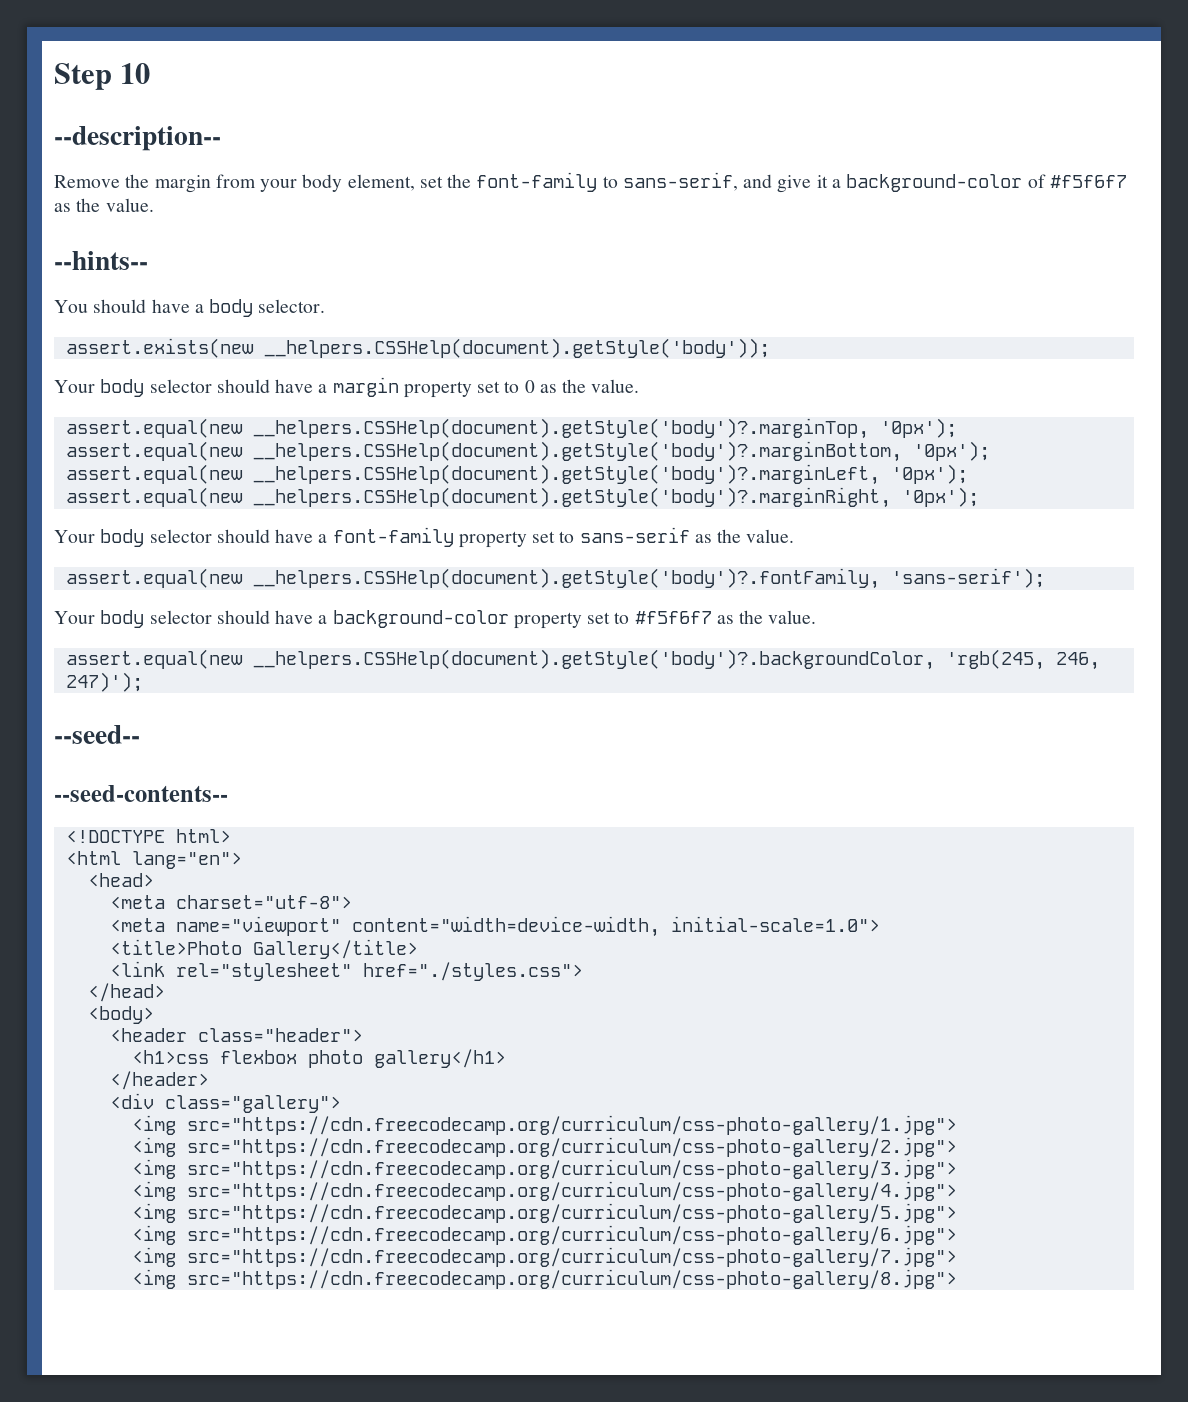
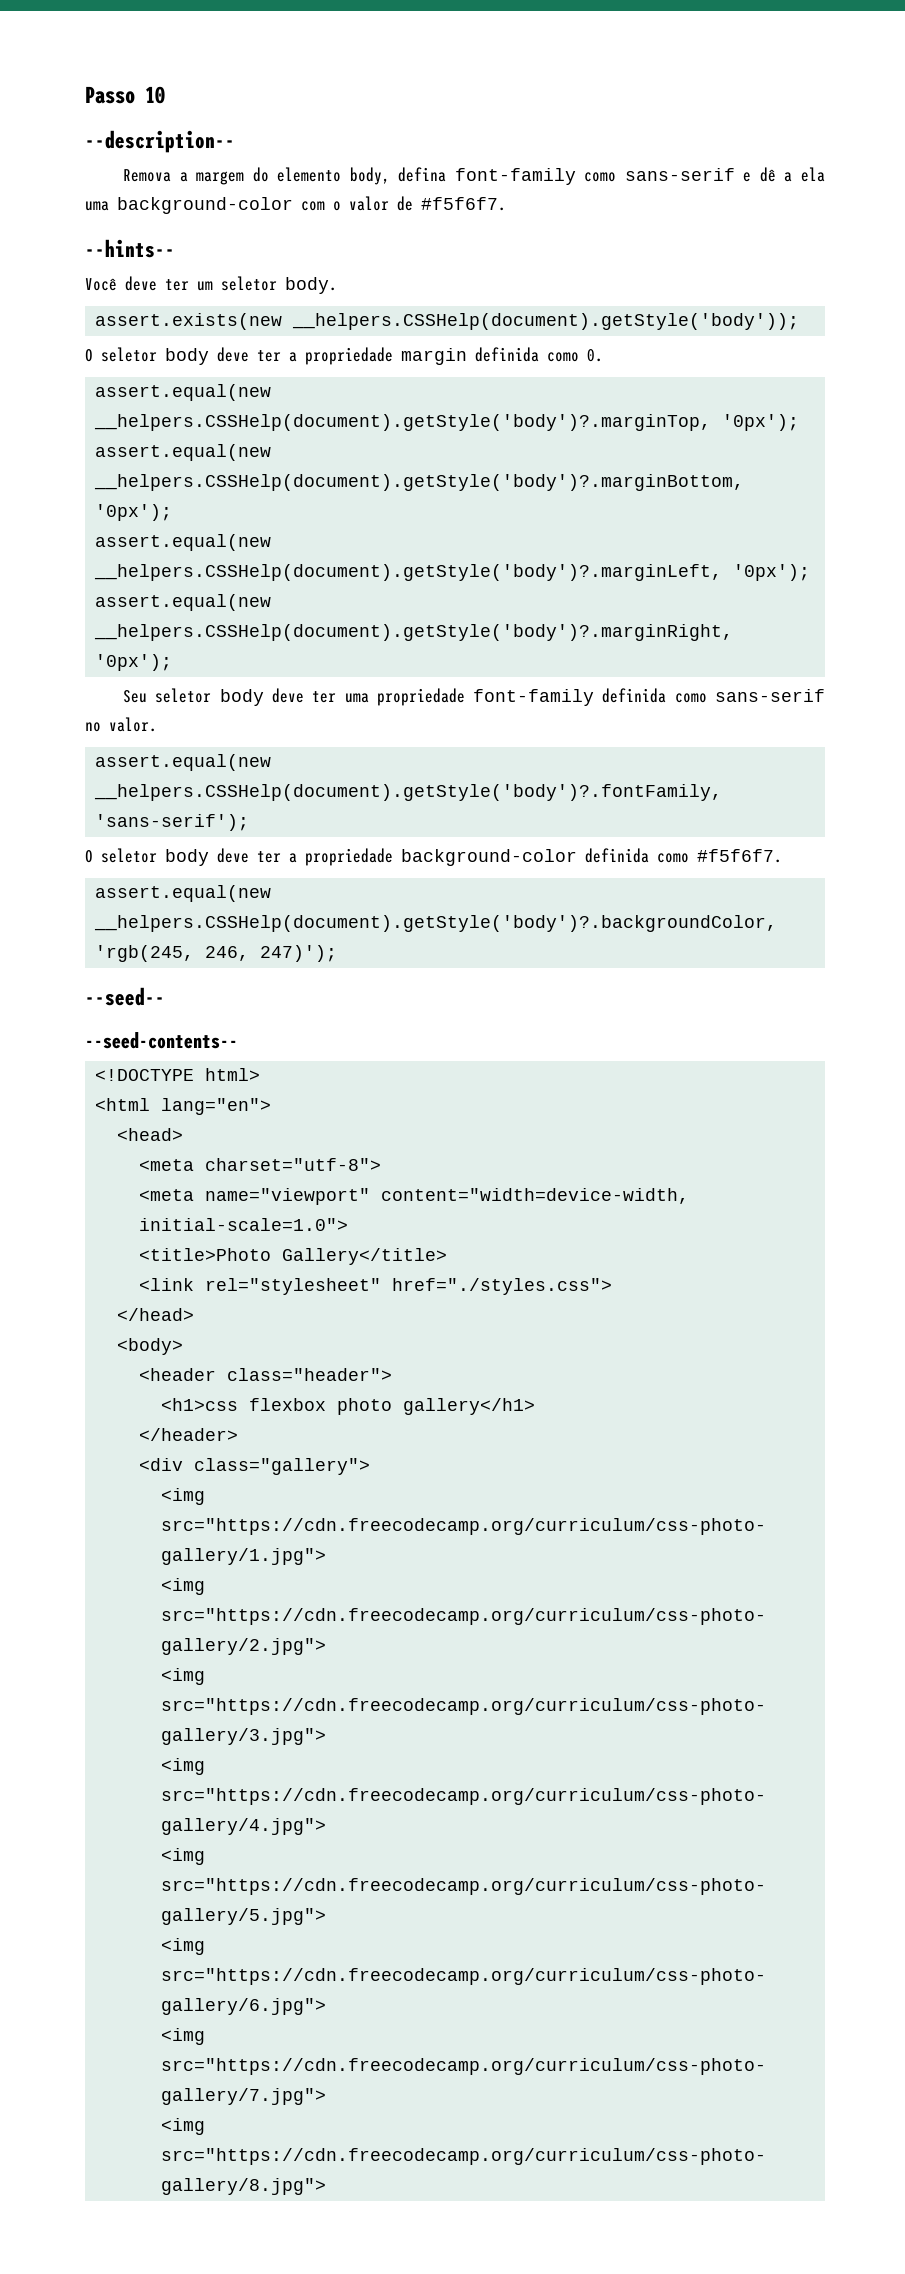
[54,63,112,90] Step -> [85,86,135,104] Passo
[54,172,1127,193] [54,198,154,212] [54,251,148,270] [54,299,326,317] [65,338,770,358] [54,377,640,398] Remove the margin from your body element, set the font-family to sans-serif, and give it a background-color of #f5f6f7 as the value. // --hints-- // You should have a body selector. // assert.exists(new __helpers.CSSHelp(document).getStyle('body')); // Your body selector should have a margin property set to 0 as the value. -> [123,167,825,185] [85,196,506,214] [85,239,175,258] [85,276,337,294] [95,313,800,330] [85,347,603,365] Remova a margem do elemento body, defina font-family como sans-serif e dê a ela uma background-color com o valor de #f5f6f7. // --hints-- // Você deve ter um seletor body. // assert.exists(new __helpers.CSSHelp(document).getStyle('body')); // O seletor body deve ter a propriedade margin definida como 0.
[54,527,795,548] [65,568,1045,589] [54,610,817,629] Your body selector should have a font-family property set to sans-serif as the value. // assert.equal(new __helpers.CSSHelp(document).getStyle('body')?.fontFamily, 'sans-serif'); // Your body selector should have a background-color property set to #f5f6f7 as the value. -> [123,688,825,706] [85,717,157,732] [95,754,272,771] [94,784,723,801] [95,814,250,831] [85,848,782,866] Seu seletor body deve ter uma propriedade font-family definida como sans-serif no valor. // assert.equal(new __helpers.CSSHelp(document).getStyle('body')?.fontFamily, 'sans-serif'); // O seletor body deve ter a propriedade background-color definida como #f5f6f7.

